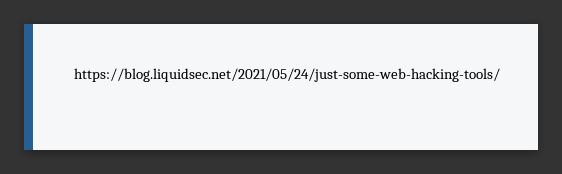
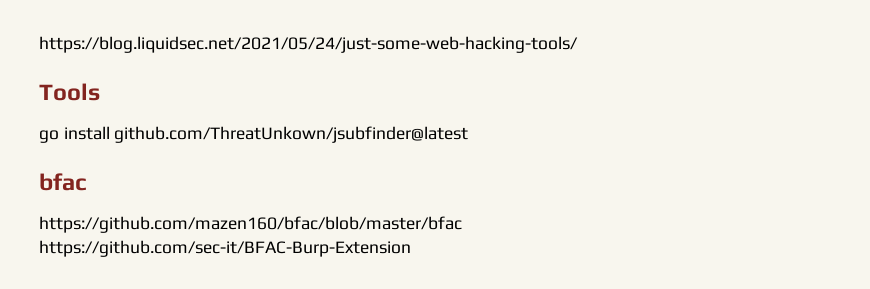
(500, 75) none -> [39,83,100,101] [39,126,469,143] [39,173,86,191] [39,216,462,233] [39,240,411,257] // Tools // go install github.com/ThreatUnkown/jsubfinder@latest // bfac // https://github.com/mazen160/bfac/blob/master/bfac https://github.com/sec-it/BFAC-Burp-Extension

